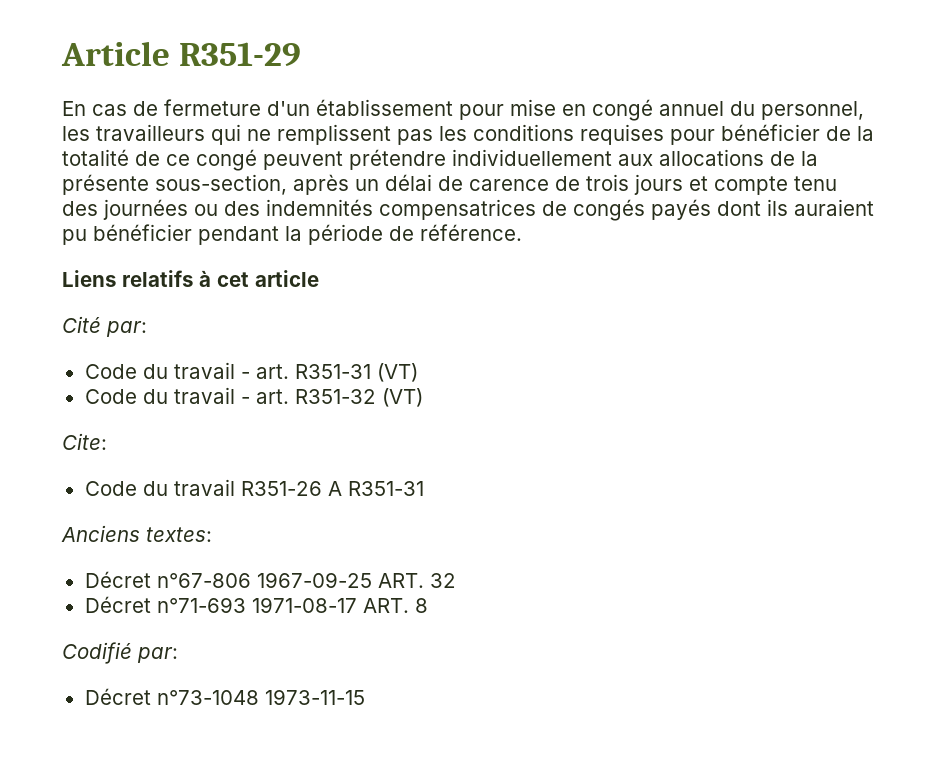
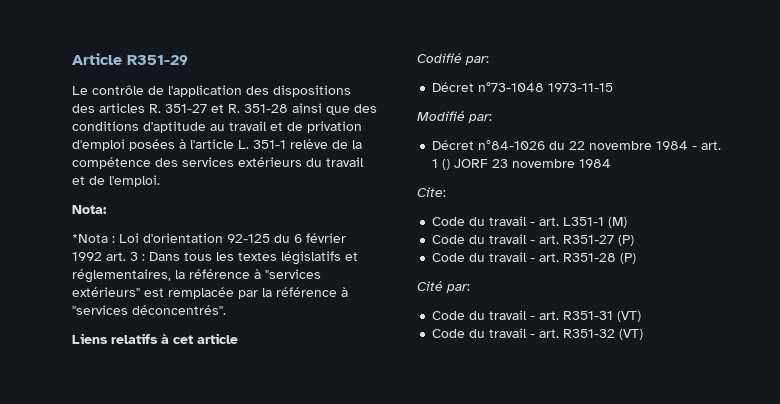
[62,99,864,121] [62,124,874,145] [62,149,818,171] [62,174,837,195] [62,199,874,221] [62,224,522,245] En cas de fermeture d'un établissement pour mise en congé annuel du personnel, les travailleurs qui ne remplissent pas les conditions requises pour bénéficier de la totalité de ce congé peuvent prétendre individuellement aux allocations de la présente sous-section, après un délai de carence de trois jours et compte tenu des journées ou des indemnités compensatrices de congés payés dont ils auraient pu bénéficier pendant la période de référence. -> [72,85,351,97] [72,103,377,115] [72,121,362,133] [72,139,362,151] [72,157,364,169] [72,175,160,187] [72,205,107,214] [72,233,346,243] [72,251,358,265] [72,269,321,283] [72,287,348,299] [72,305,226,315] Le contrôle de l'application des dispositions des articles R. 351-27 et R. 351-28 ainsi que des conditions d'aptitude au travail et de privation d'emploi posées à l'article L. 351-1 relève de la compétence des services extérieurs du travail et de l'emploi. // Nota: // *Nota : Loi d'orientation 92-125 du 6 février 1992 art. 3 : Dans tous les textes législatifs et réglementaires, la référence à "services extérieurs" est remplacée par la référence à "services déconcentrés".
(319, 278) none -> [417,53,489,65] [432,82,614,92] [417,111,492,123] [432,140,722,150] [432,159,612,170] [417,187,446,197] [432,216,628,228] [432,234,635,246] [432,252,637,264] // Codifié par: // Décret n°73-1048 1973-11-15 // Modifié par: // Décret n°84-1026 du 22 novembre 1984 - art. 1 () JORF 23 novembre 1984 // Cite: // Code du travail - art. L351-1 (M) // Code du travail - art. R351-27 (P) // Code du travail - art. R351-28 (P)
[62,433,107,450] [84,479,424,496] [61,525,212,542] [84,571,456,588] [84,596,428,613] [62,642,178,664] [84,688,365,705] // Cite: // Code du travail R351-26 A R351-31 // Anciens textes: // Décret n°67-806 1967-09-25 ART. 32 // Décret n°71-693 1971-08-17 ART. 8 // Codifié par: // Décret n°73-1048 1973-11-15 -> (644, 334) none

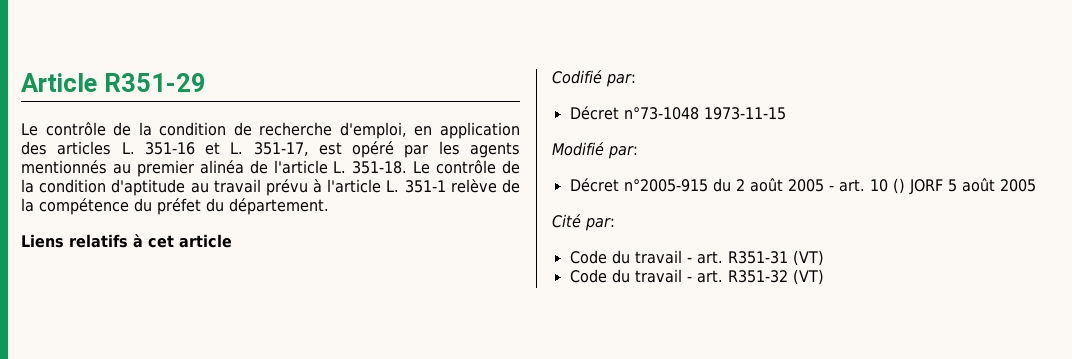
[168,85,351,97] [72,103,377,115] [72,121,362,133] [72,139,175,151] l'application des dispositions des articles R. 351-27 et R. 351-28 ainsi que des conditions d'aptitude au travail et de privation d'emploi posées -> [138,122,520,139] [21,141,520,158] [21,160,520,177] [21,179,308,196] la condition de recherche d'emploi, en application des articles L. 351-16 et L. 351-17, est opéré par les agents mentionnés au premier alinéa de l'article L. 351-18. Le contrôle de la condition d'aptitude au travail prévu
[155,157,364,167] [72,175,160,187] [72,205,107,214] [72,233,346,243] [72,251,358,265] [72,269,321,283] [72,287,348,299] [72,305,226,315] des services extérieurs du travail et de l'emploi. // Nota: // *Nota : Loi d'orientation 92-125 du 6 février 1992 art. 3 : Dans tous les textes législatifs et réglementaires, la référence à "services extérieurs" est remplacée par la référence à "services déconcentrés". -> [134,198,329,215] du préfet du département.
[478,140,722,150] [432,159,439,168] n°84-1026 du 22 novembre 1984 - art. 1 -> [623,178,888,192] n°2005-915 du 2 août 2005 - art. 10
[492,159,612,168] [417,187,446,197] [432,216,628,228] [432,234,635,246] [432,252,637,264] 23 novembre 1984 // Cite: // Code du travail - art. L351-1 (M) // Code du travail - art. R351-27 (P) // Code du travail - art. R351-28 (P) -> [947,178,1036,192] 5 août 2005

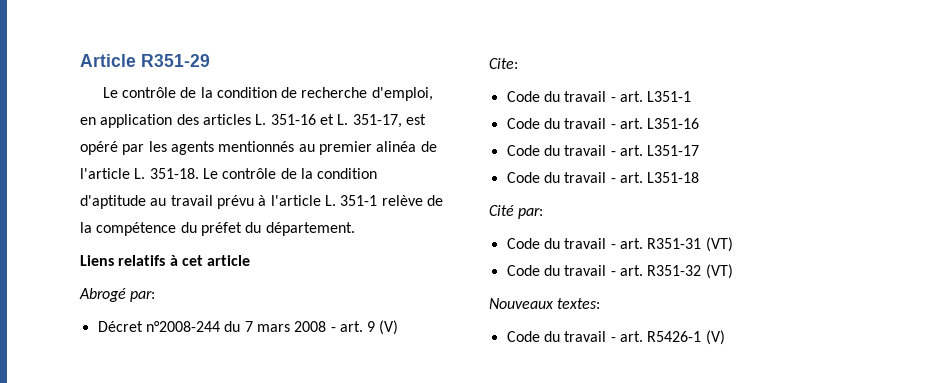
[552,70,636,87] [569,106,786,120] [552,142,638,159] [569,178,1036,195] Codifié par: // Décret n°73-1048 1973-11-15 // Modifié par: // Décret n°2005-915 du 2 août 2005 - art. 10 () JORF 5 août 2005 -> [79,288,156,302] [97,320,399,335] [489,58,518,69] [506,91,692,102] [506,118,700,129] [506,145,700,156] [506,172,700,183] Abrogé par: // Décret n°2008-244 du 7 mars 2008 - art. 9 (V) // Cite: // Code du travail - art. L351-1 // Code du travail - art. L351-16 // Code du travail - art. L351-17 // Code du travail - art. L351-18
(824, 277) none -> [489,298,601,309] [506,330,725,345] // Nouveaux textes: // Code du travail - art. R5426-1 (V)

